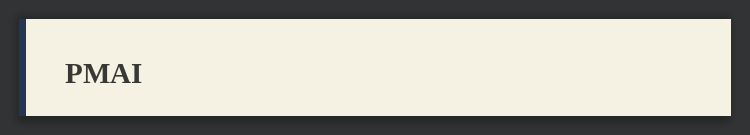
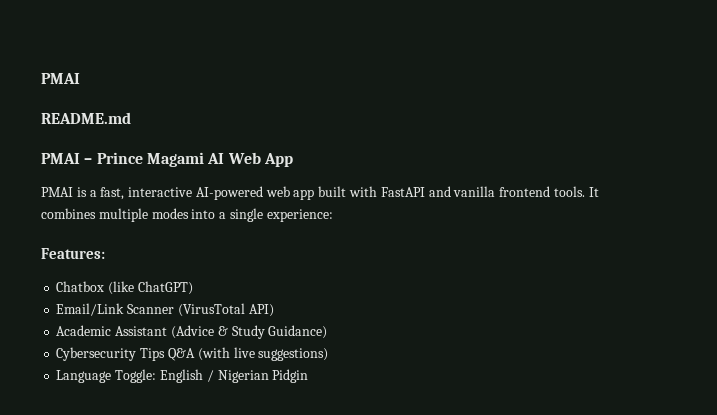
[65,64,142,83] PMAI -> [41,73,80,84] [41,112,131,124] [41,152,293,167] [41,186,599,200] [41,208,333,222] [41,248,105,259] [56,281,193,295] [56,303,274,317] [56,325,328,339] [56,347,329,361] [56,369,309,383] PMAI // README.md // PMAI – Prince Magami AI Web App // PMAI is a fast, interactive AI-powered web app built with FastAPI and vanilla frontend tools. It combines multiple modes into a single experience: // Features: // Chatbox (like ChatGPT) // Email/Link Scanner (VirusTotal API) // Academic Assistant (Advice & Study Guidance) // Cybersecurity Tips Q&A (with live suggestions) // Language Toggle: English / Nigerian Pidgin

